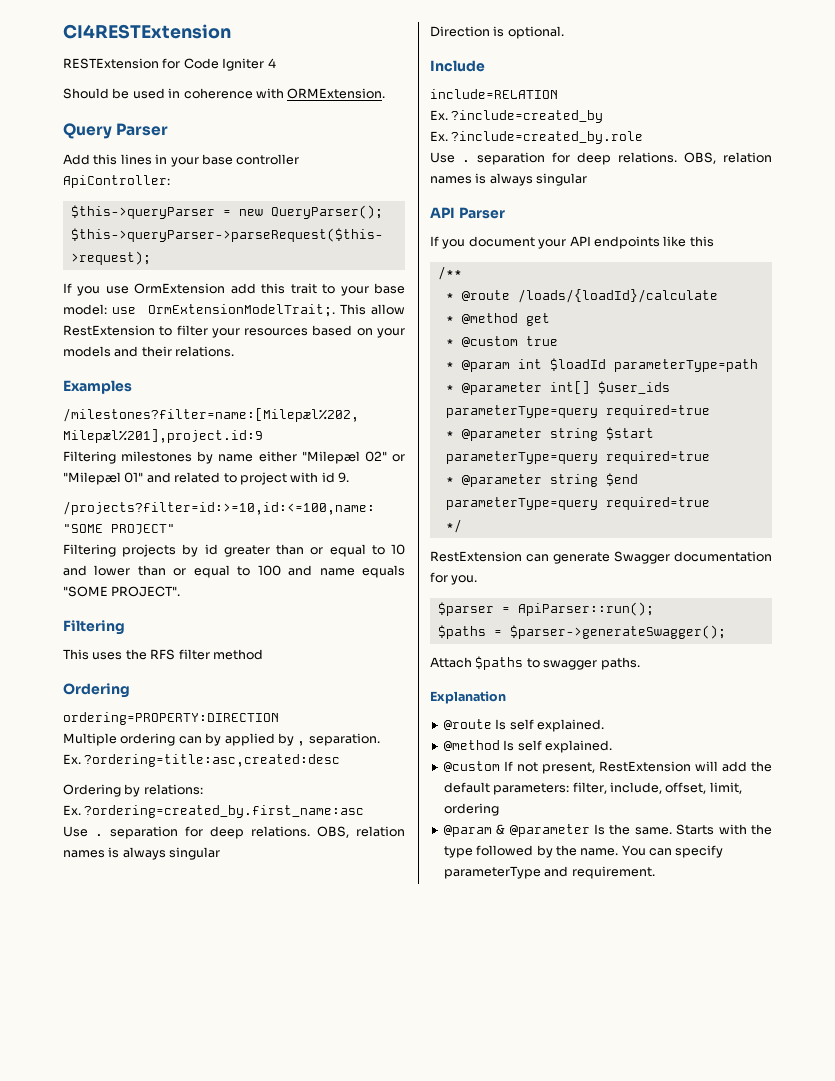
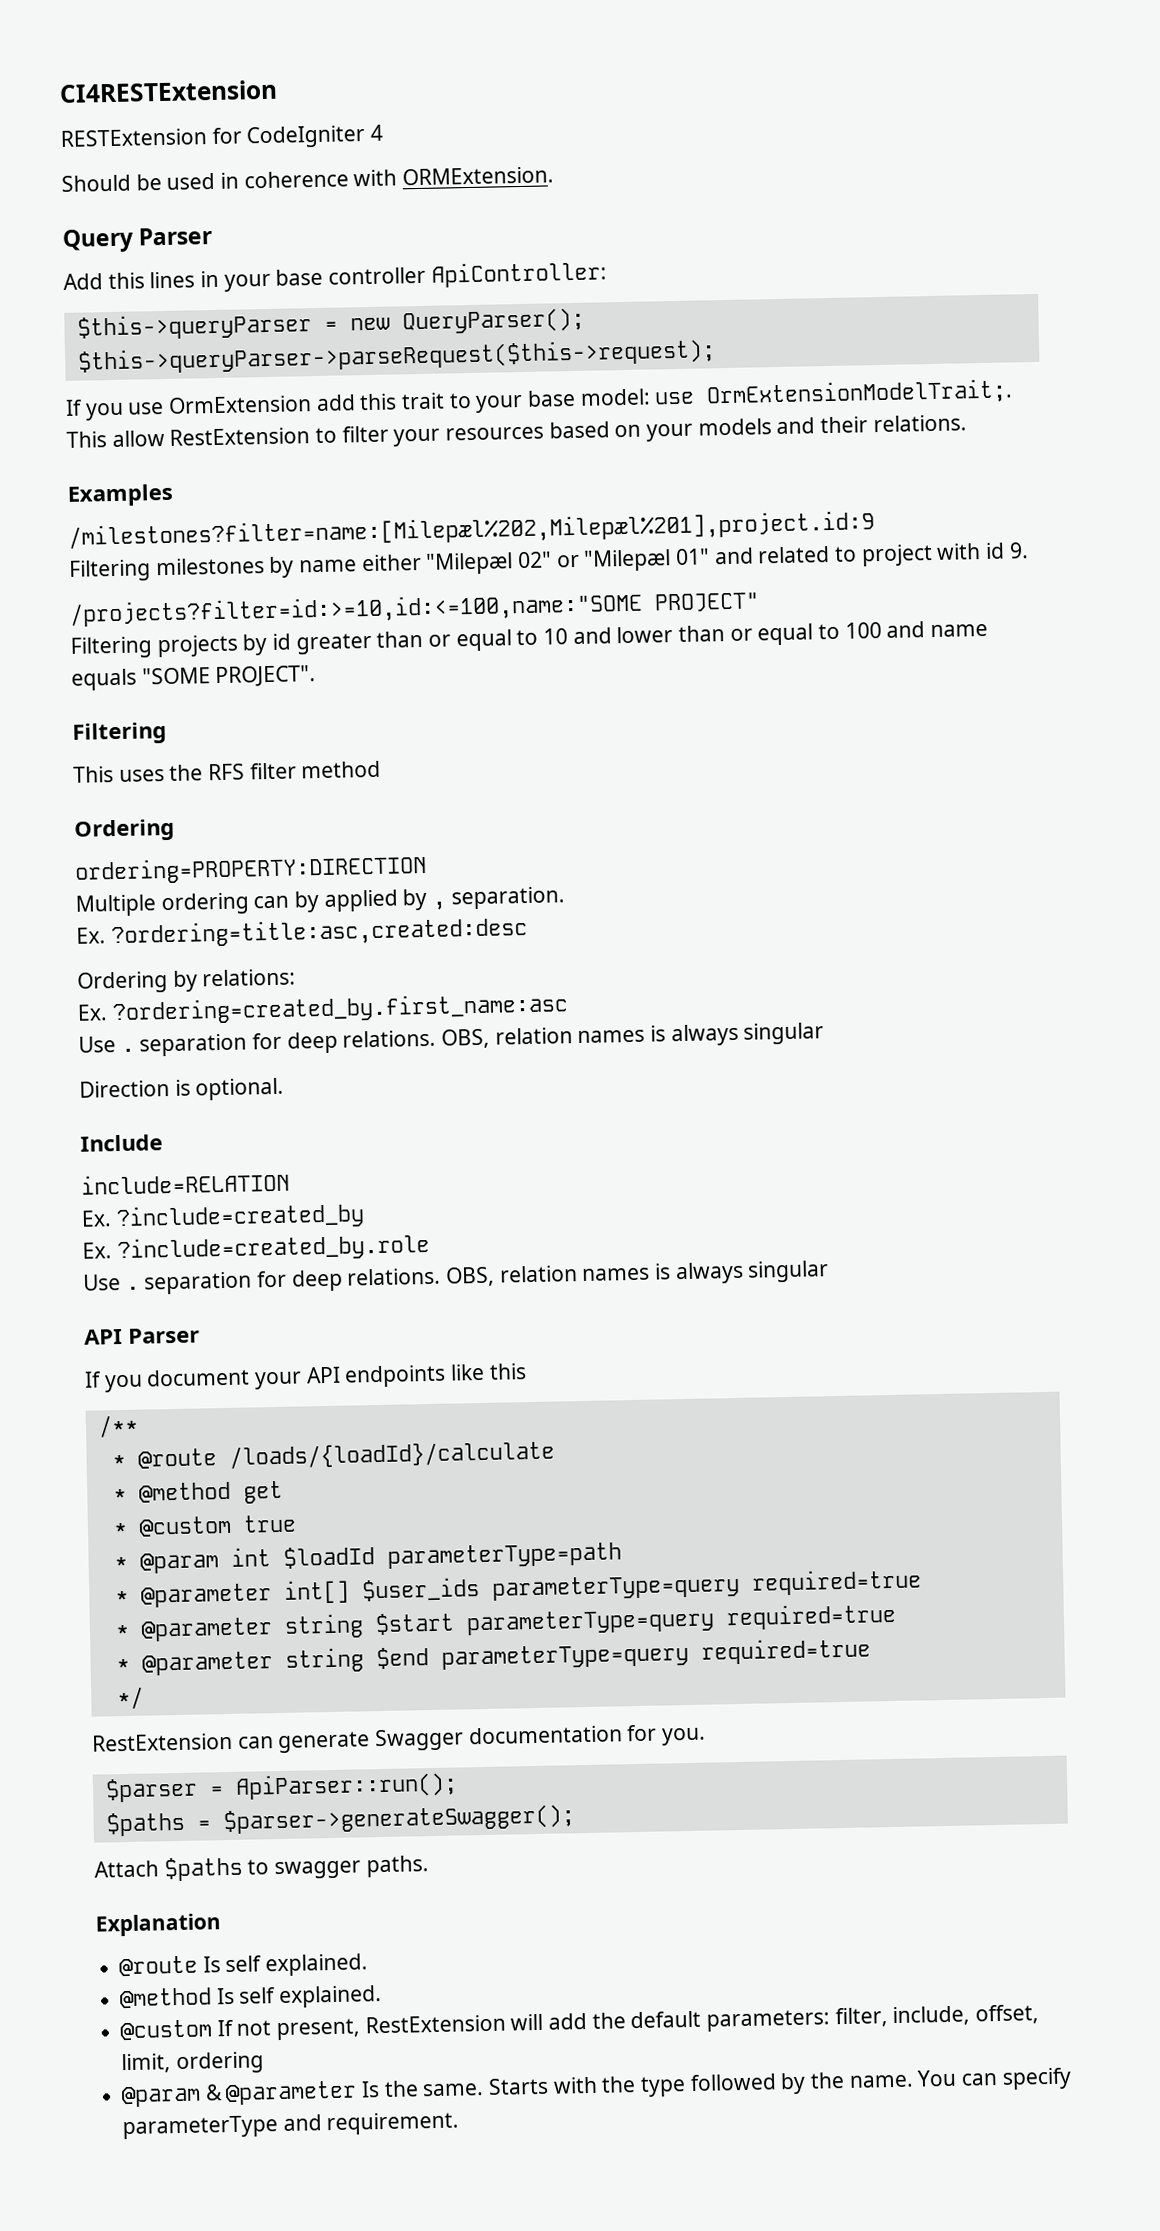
[183,58,265,71] Code Igniter -> [246,125,367,149] CodeIgniter

